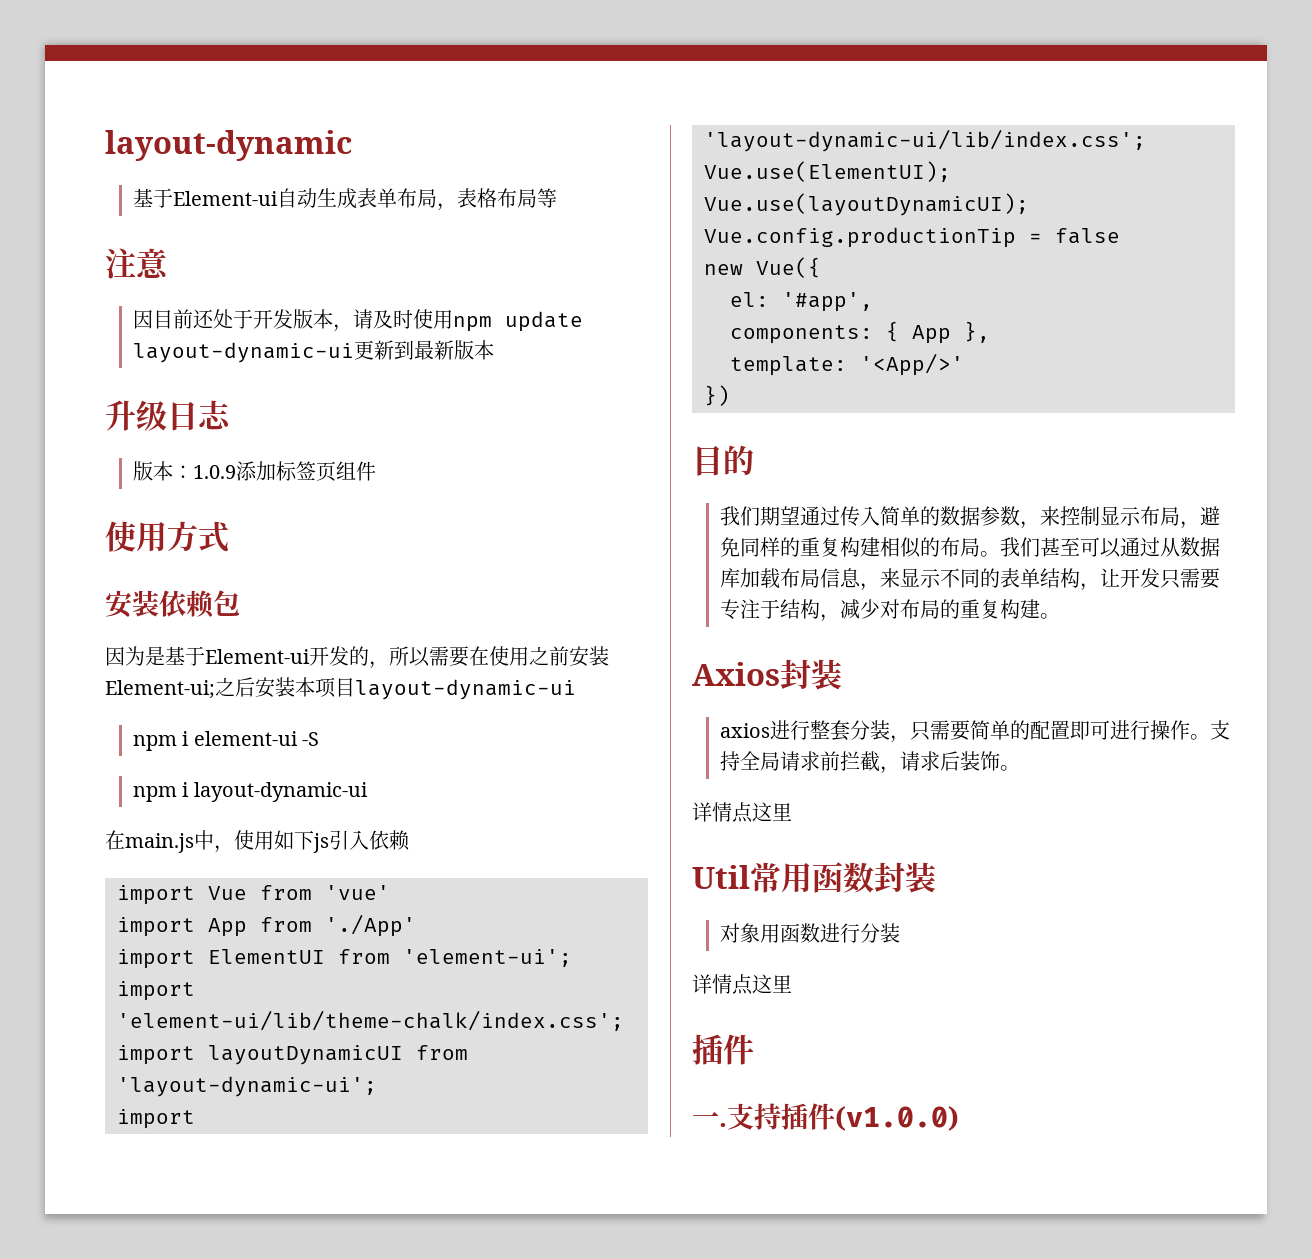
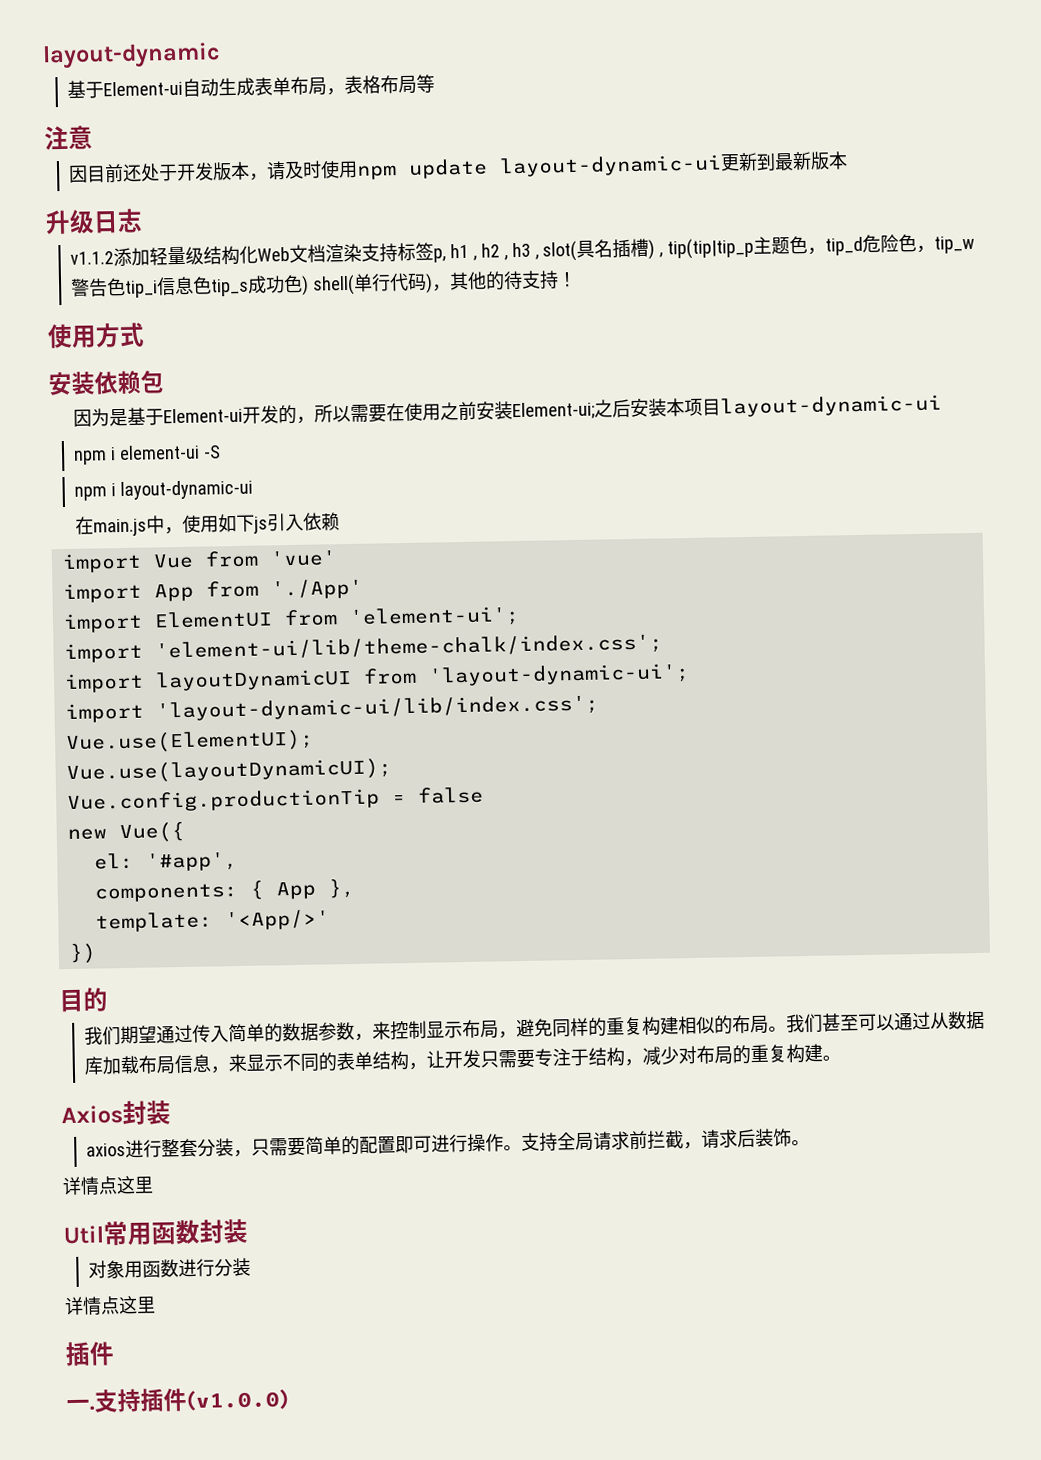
[132,461,376,481] 版本：1.0.9添加标签页组件 -> [70,233,976,267] [70,270,578,298] v1.1.2添加轻量级结构化Web文档渲染支持标签p, h1 , h2 , h3 , slot(具名插槽) , tip(tip|tip_p主题色，tip_d危险色，tip_w警告色tip_i信息色tip_s成功色) shell(单行代码)，其他的待支持！

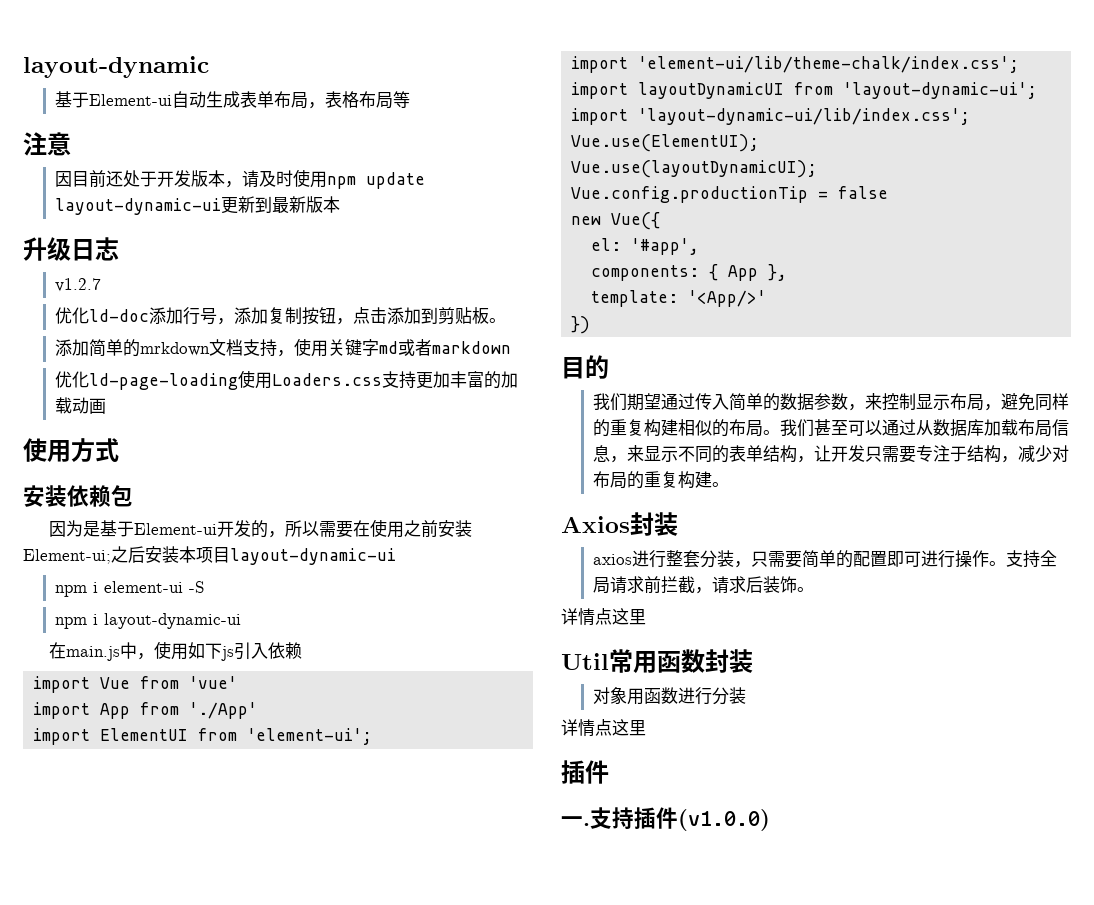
[70,233,976,267] [70,270,578,298] v1.1.2添加轻量级结构化Web文档渲染支持标签p, h1 , h2 , h3 , slot(具名插槽) , tip(tip|tip_p主题色，tip_d危险色，tip_w警告色tip_i信息色tip_s成功色) shell(单行代码)，其他的待支持！ -> [54,278,101,292] [54,307,506,325] [54,338,511,357] [54,370,518,390] [54,397,106,414] v1.2.7 // 优化ld-doc添加行号，添加复制按钮，点击添加到剪贴板。 // 添加简单的mrkdown文档支持，使用关键字md或者markdown // 优化ld-page-loading使用Loaders.css支持更加丰富的加载动画

